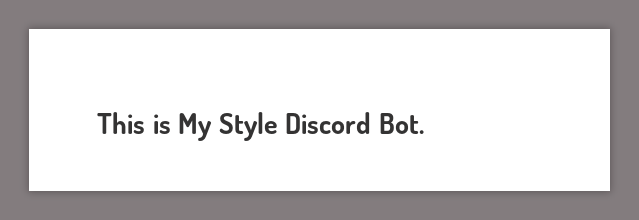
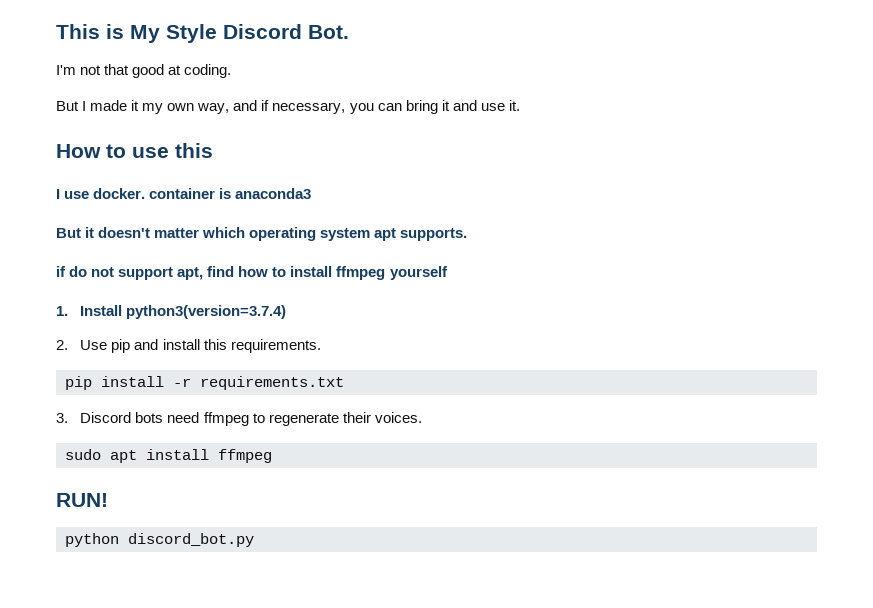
(424, 123) none -> [56,64,232,78] [56,100,520,114] [56,143,213,158] [56,188,312,199] [56,227,468,241] [56,266,448,280] [56,305,287,319] [56,339,321,353] [65,376,344,390] [56,412,422,426] [65,449,272,463] [56,493,108,507] [65,533,254,547] // I'm not that good at coding. // But I made it my own way, and if necessary, you can bring it and use it. // How to use this // I use docker. container is anaconda3 // But it doesn't matter which operating system apt supports. // if do not support apt, find how to install ffmpeg yourself // 1. Install python3(version=3.7.4) // 2. Use pip and install this requirements. // pip install -r requirements.txt // 3. Discord bots need ffmpeg to regenerate their voices. // sudo apt install ffmpeg // RUN! // python discord_bot.py

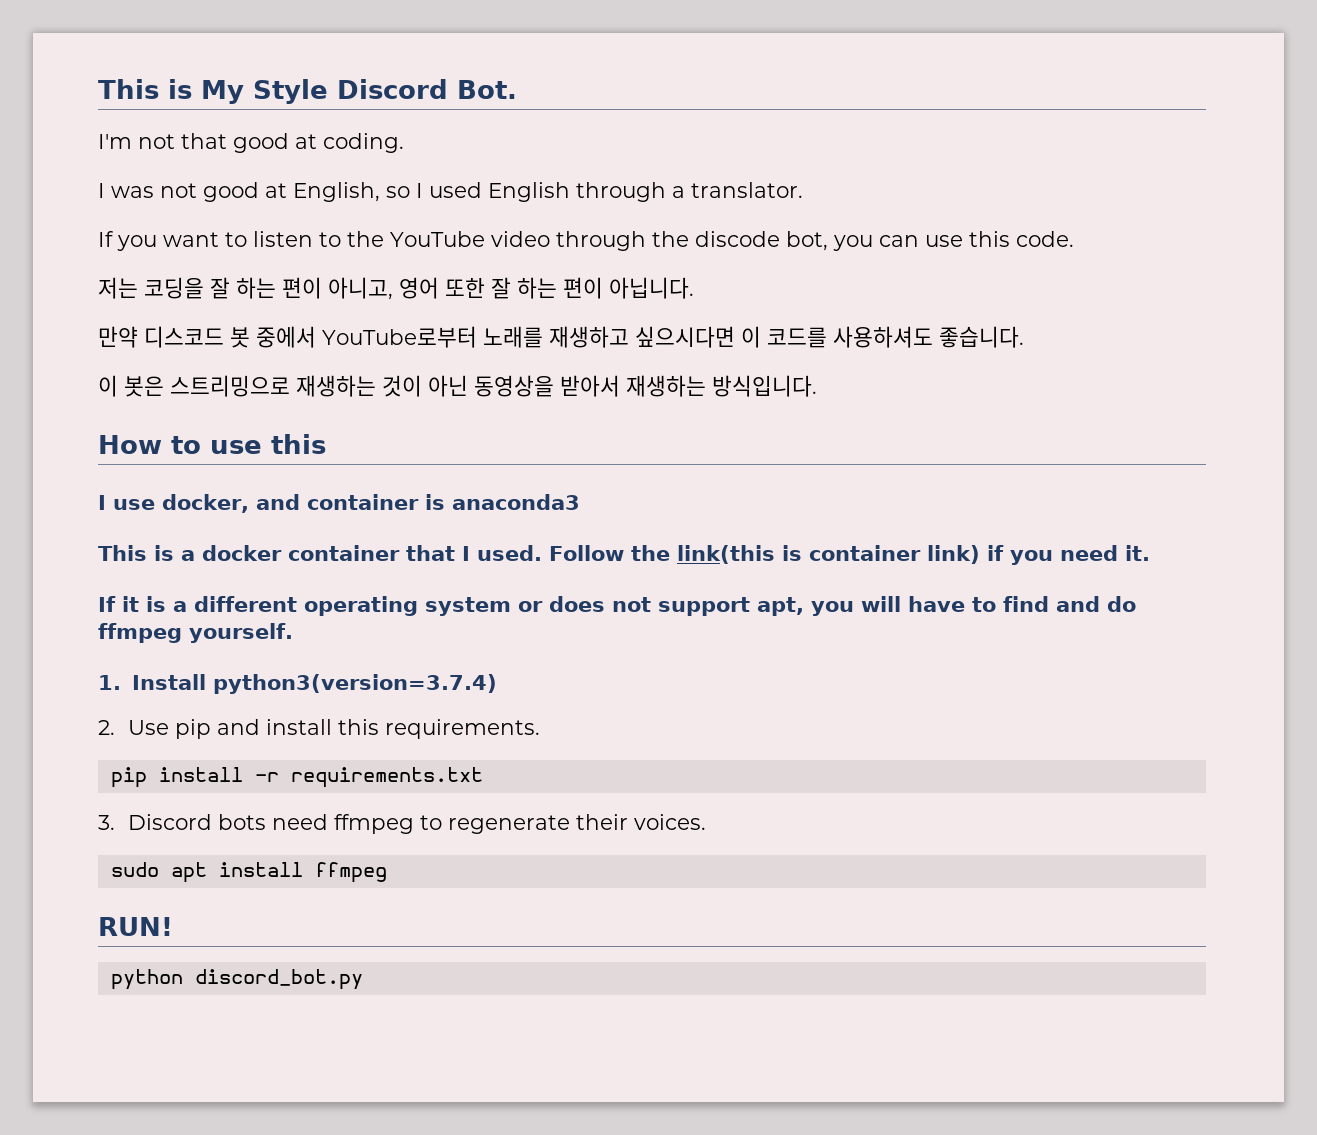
[56,100,520,114] But I made it my own way, and if necessary, you can bring it and use it. -> [98,182,803,202] [98,231,1074,251] [98,277,694,300] [98,326,1024,348] [98,375,817,397] I was not good at English, so I used English through a translator. // If you want to listen to the YouTube video through the discode bot, you can use this code. // 저는 코딩을 잘 하는 편이 아니고, 영어 또한 잘 하는 편이 아닙니다. // 만약 디스코드 봇 중에서 YouTube로부터 노래를 재생하고 싶으시다면 이 코드를 사용하셔도 좋습니다. // 이 봇은 스트리밍으로 재생하는 것이 아닌 동영상을 받아서 재생하는 방식입니다.
[93,188,146,199] docker. -> [162,494,300,513] docker, and
[56,227,468,241] [56,266,448,280] But it doesn't matter which operating system apt supports. // if do not support apt, find how to install ffmpeg yourself -> [98,545,1150,565] [98,596,1136,616] [98,623,293,643] This is a docker container that I used. Follow the link(this is container link) if you need it. // If it is a different operating system or does not support apt, you will have to find and do ffmpeg yourself.

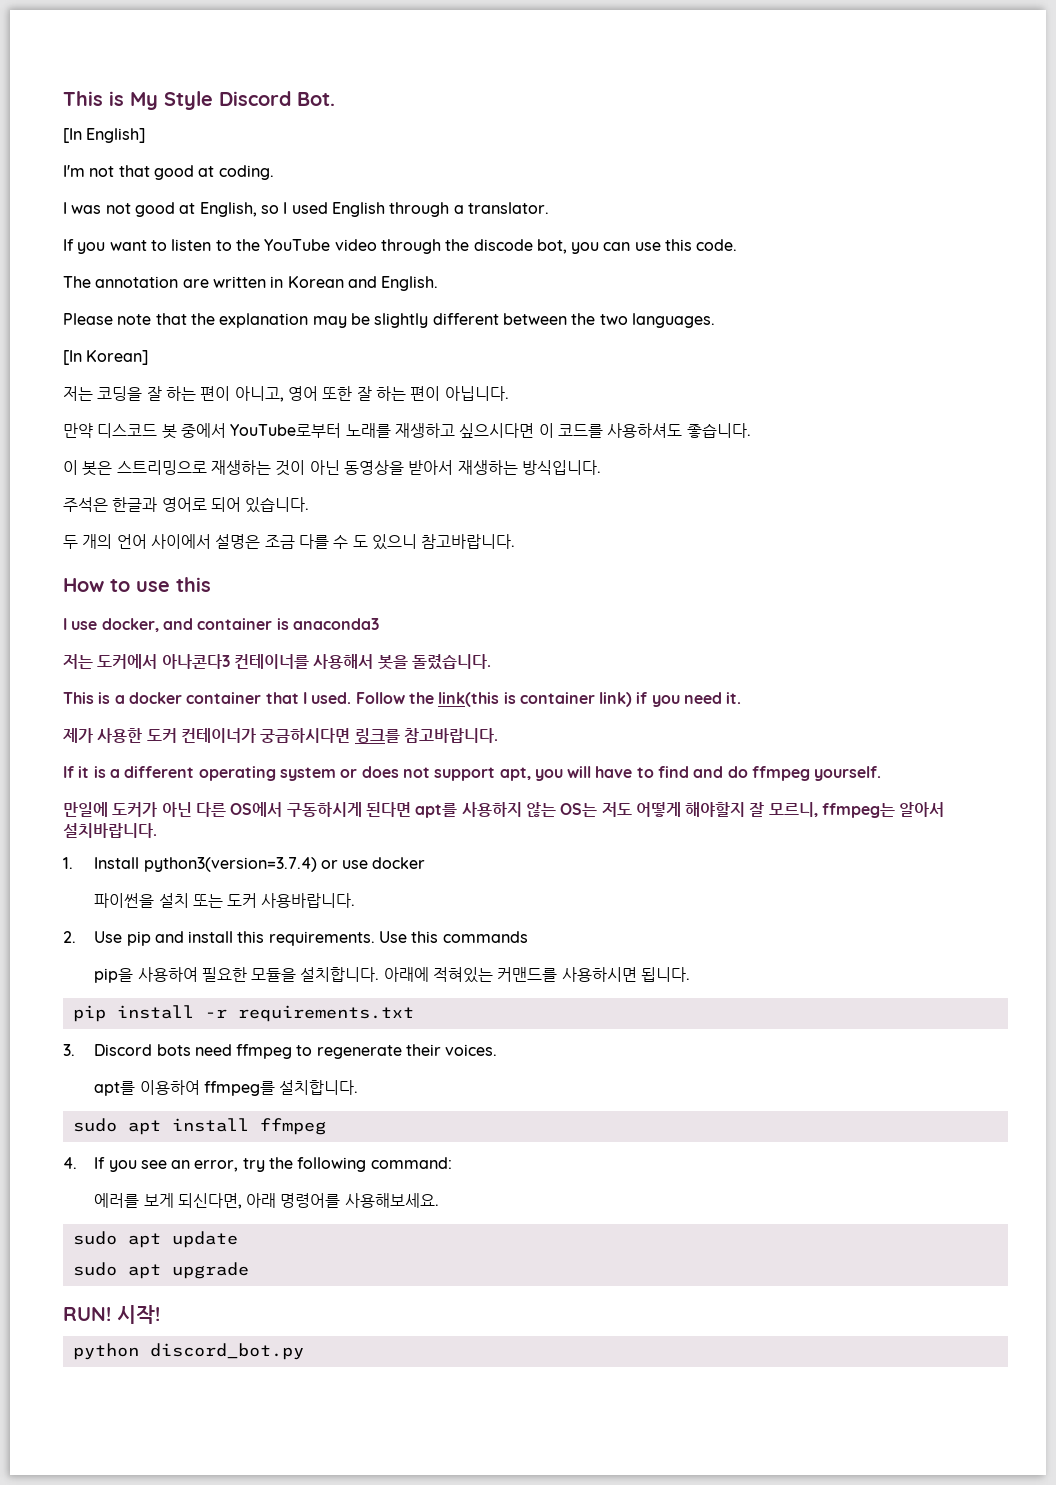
(517, 89) none -> [63,128,146,143] // [In English]
(1074, 239) none -> [63,276,439,291] [63,313,715,328] [63,350,149,365] // The annotation are written in Korean and English. // Please note that the explanation may be slightly different between the two languages. // [In Korean]
(817, 386) none -> [63,497,310,513] [63,534,516,550] // 주석은 한글과 영어로 되어 있습니다. // 두 개의 언어 사이에서 설명은 조금 다를 수 도 있으니 참고바랍니다.
(580, 502) none -> [63,654,491,670] // 저는 도커에서 아나콘다3 컨테이너를 사용해서 봇을 돌렸습니다.
(1150, 553) none -> [63,728,498,743] // 제가 사용한 도커 컨테이너가 궁금하시다면 링크를 참고바랍니다.
[98,674,497,694] 1. Install python3(version=3.7.4) -> [63,802,945,818] [63,823,157,838] [63,857,426,872] [94,893,356,908] 만일에 도커가 아닌 다른 OS에서 구동하시게 된다면 apt를 사용하지 않는 OS는 저도 어떻게 해야할지 잘 모르니, ffmpeg는 알아서 설치바랍니다. // 1. Install python3(version=3.7.4) or use docker // 파이썬을 설치 또는 도커 사용바랍니다.
(540, 729) none -> [379,931,528,943] [94,967,691,983] Use this commands // pip을 사용하여 필요한 모듈을 설치합니다. 아래에 적혀있는 커맨드를 사용하시면 됩니다.
(706, 822) none -> [94,1080,359,1096] // apt를 이용하여 ffmpeg를 설치합니다.
(387, 872) none -> [63,1157,452,1172] [94,1193,439,1209] [72,1231,238,1248] [72,1262,249,1279] // 4. If you see an error, try the following command: // 에러를 보게 되신다면, 아래 명령어를 사용해보세요. // sudo apt update // sudo apt upgrade
(173, 926) none -> [117,1305,160,1324] 시작!

